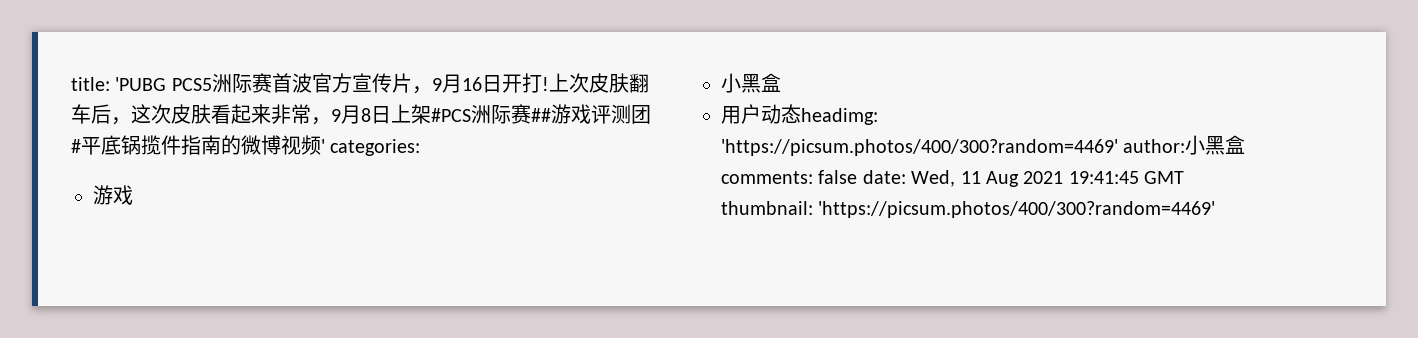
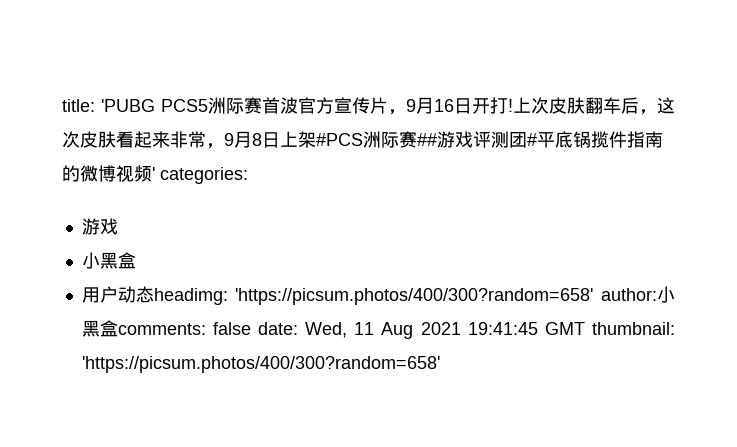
[721,139,1118,156] 'https://picsum.photos/400/300?random=4469' -> [235,288,594,305] 'https://picsum.photos/400/300?random=658'
[818,201,1216,218] 'https://picsum.photos/400/300?random=4469' -> [81,356,440,373] 'https://picsum.photos/400/300?random=658'

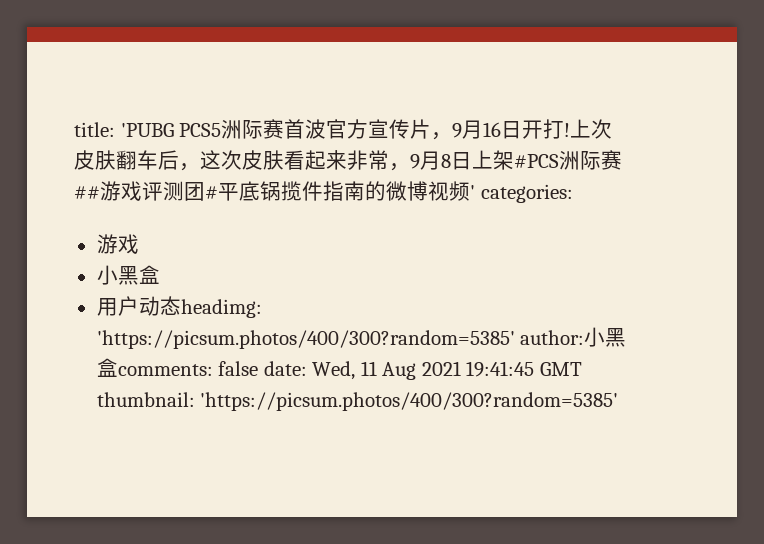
[235,288,594,305] 'https://picsum.photos/400/300?random=658' -> [96,330,515,349] 'https://picsum.photos/400/300?random=5385'
[81,356,440,373] 'https://picsum.photos/400/300?random=658' -> [200,392,619,411] 'https://picsum.photos/400/300?random=5385'

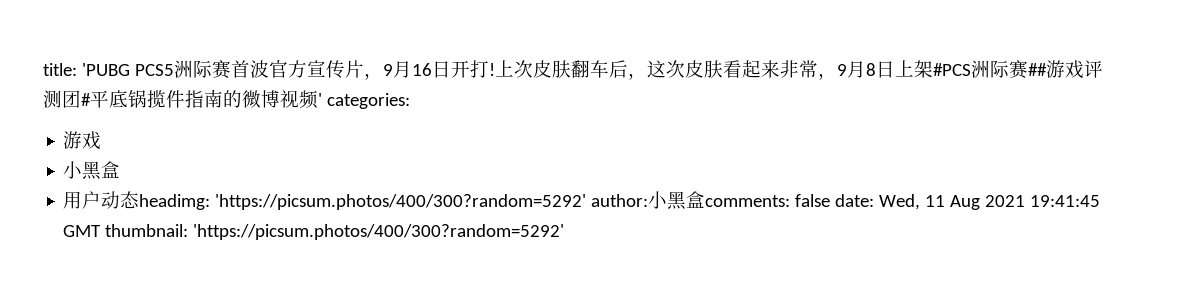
[96,330,515,349] 'https://picsum.photos/400/300?random=5385' -> [215,194,587,210] 'https://picsum.photos/400/300?random=5292'
[200,392,619,411] 'https://picsum.photos/400/300?random=5385' -> [193,224,565,240] 'https://picsum.photos/400/300?random=5292'

